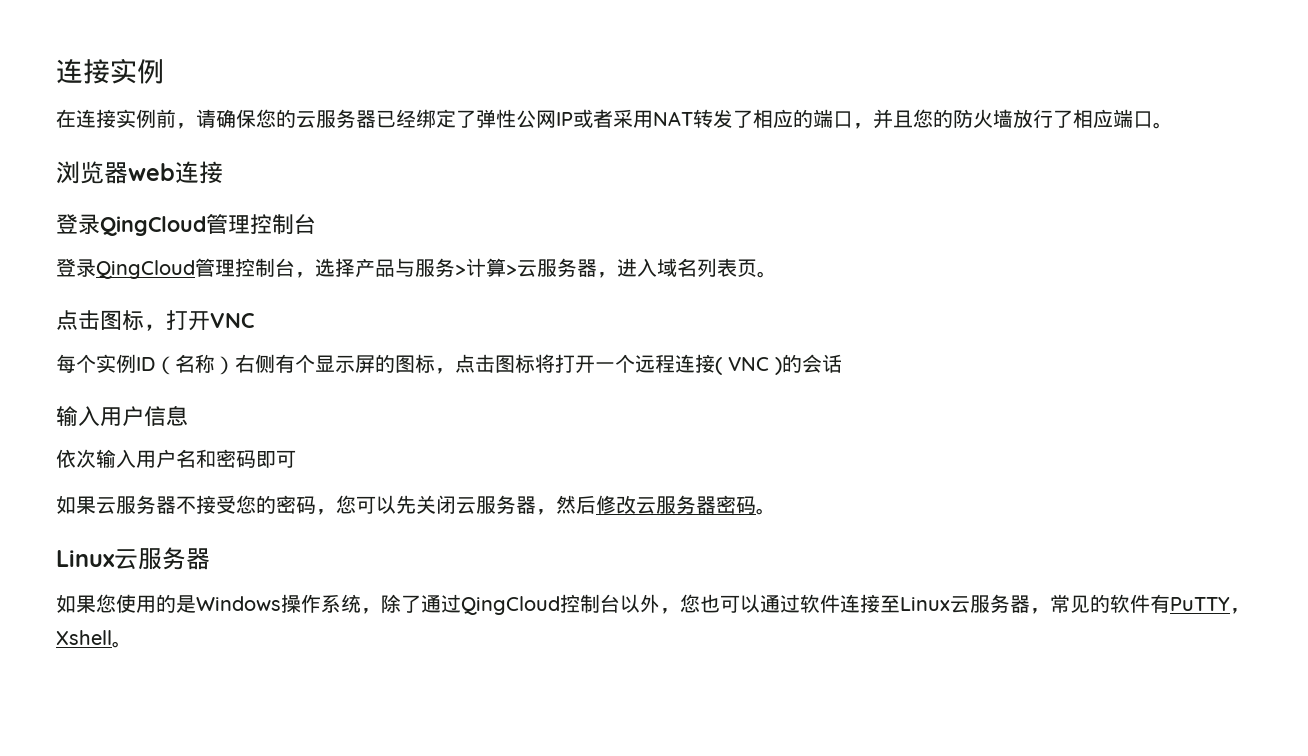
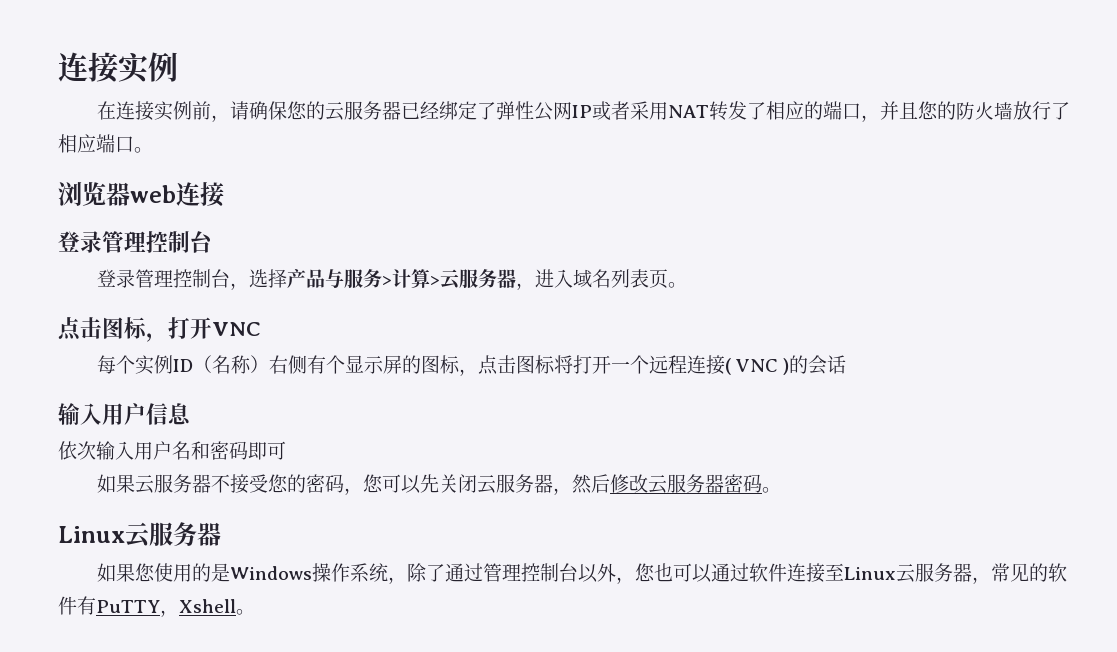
[100,216,206,236] QingCloud -> (102, 242) none
[96,260,195,279] QingCloud -> (135, 278) none
[461,596,560,615] QingCloud -> [482,563,521,582] 管理

